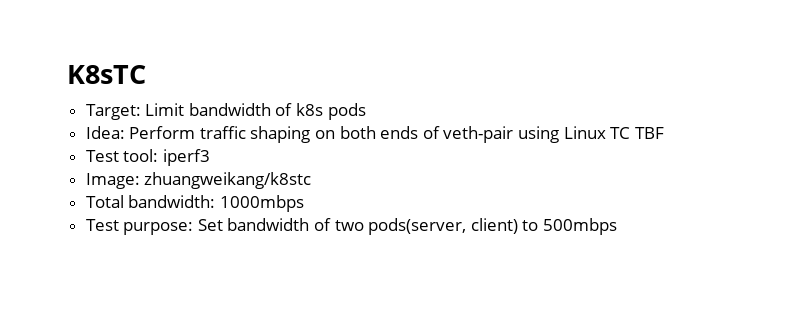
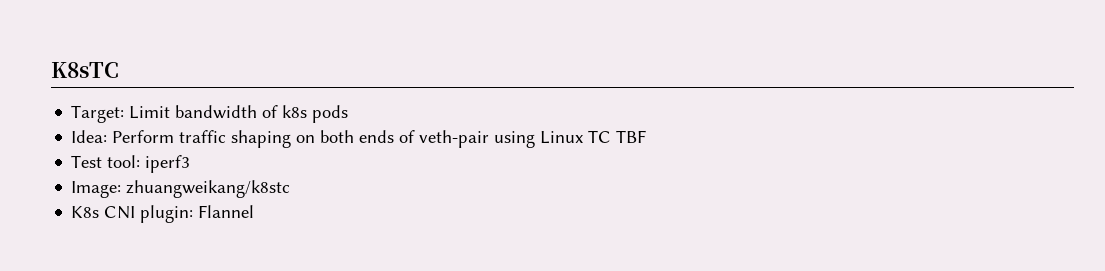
[85,195,304,212] [85,218,617,235] Total bandwidth: 1000mbps // Test purpose: Set bandwidth of two pods(server, client) to 500mbps -> [71,205,255,223] K8s CNI plugin: Flannel

